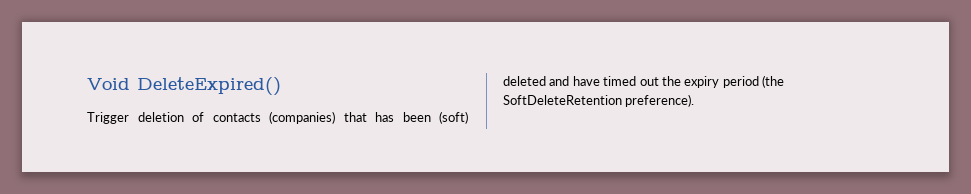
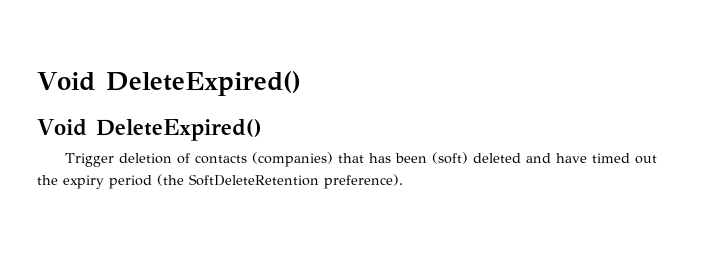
[87,77,281,96] Void DeleteExpired() -> [37,71,301,96] [37,119,262,141] Void DeleteExpired() // Void DeleteExpired()

